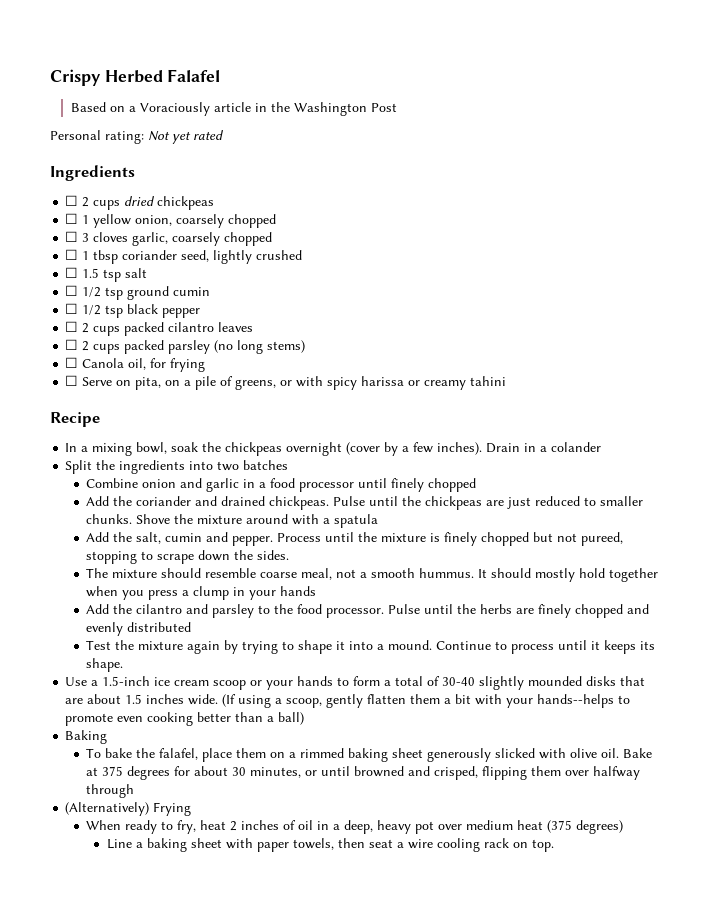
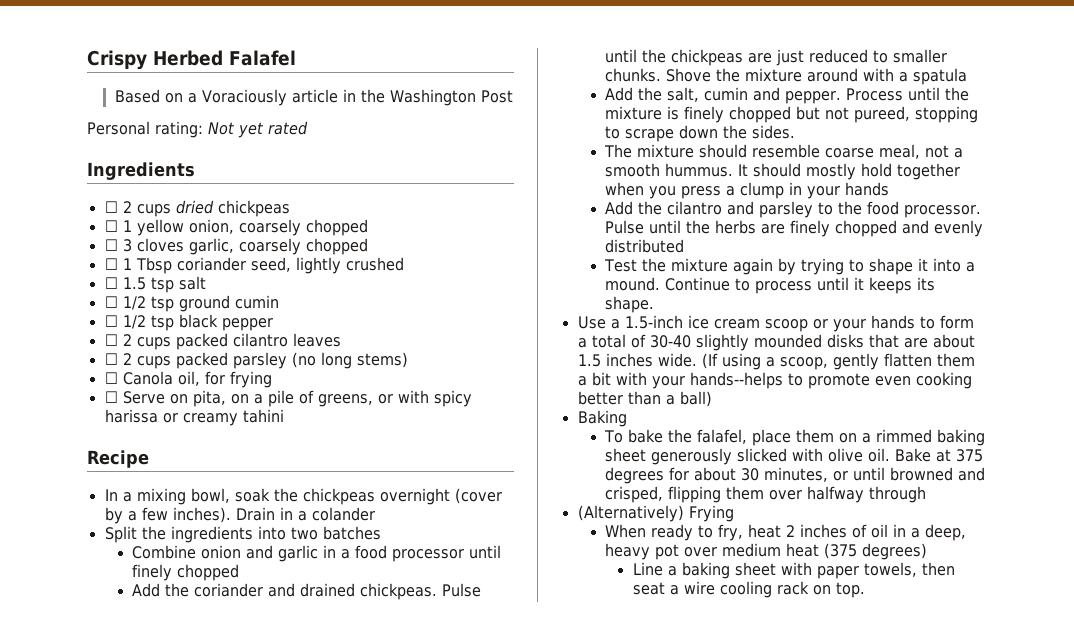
[93,250,119,264] tbsp -> [135,257,172,274] Tbsp

